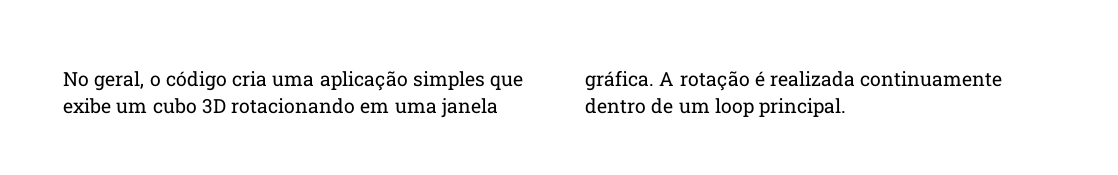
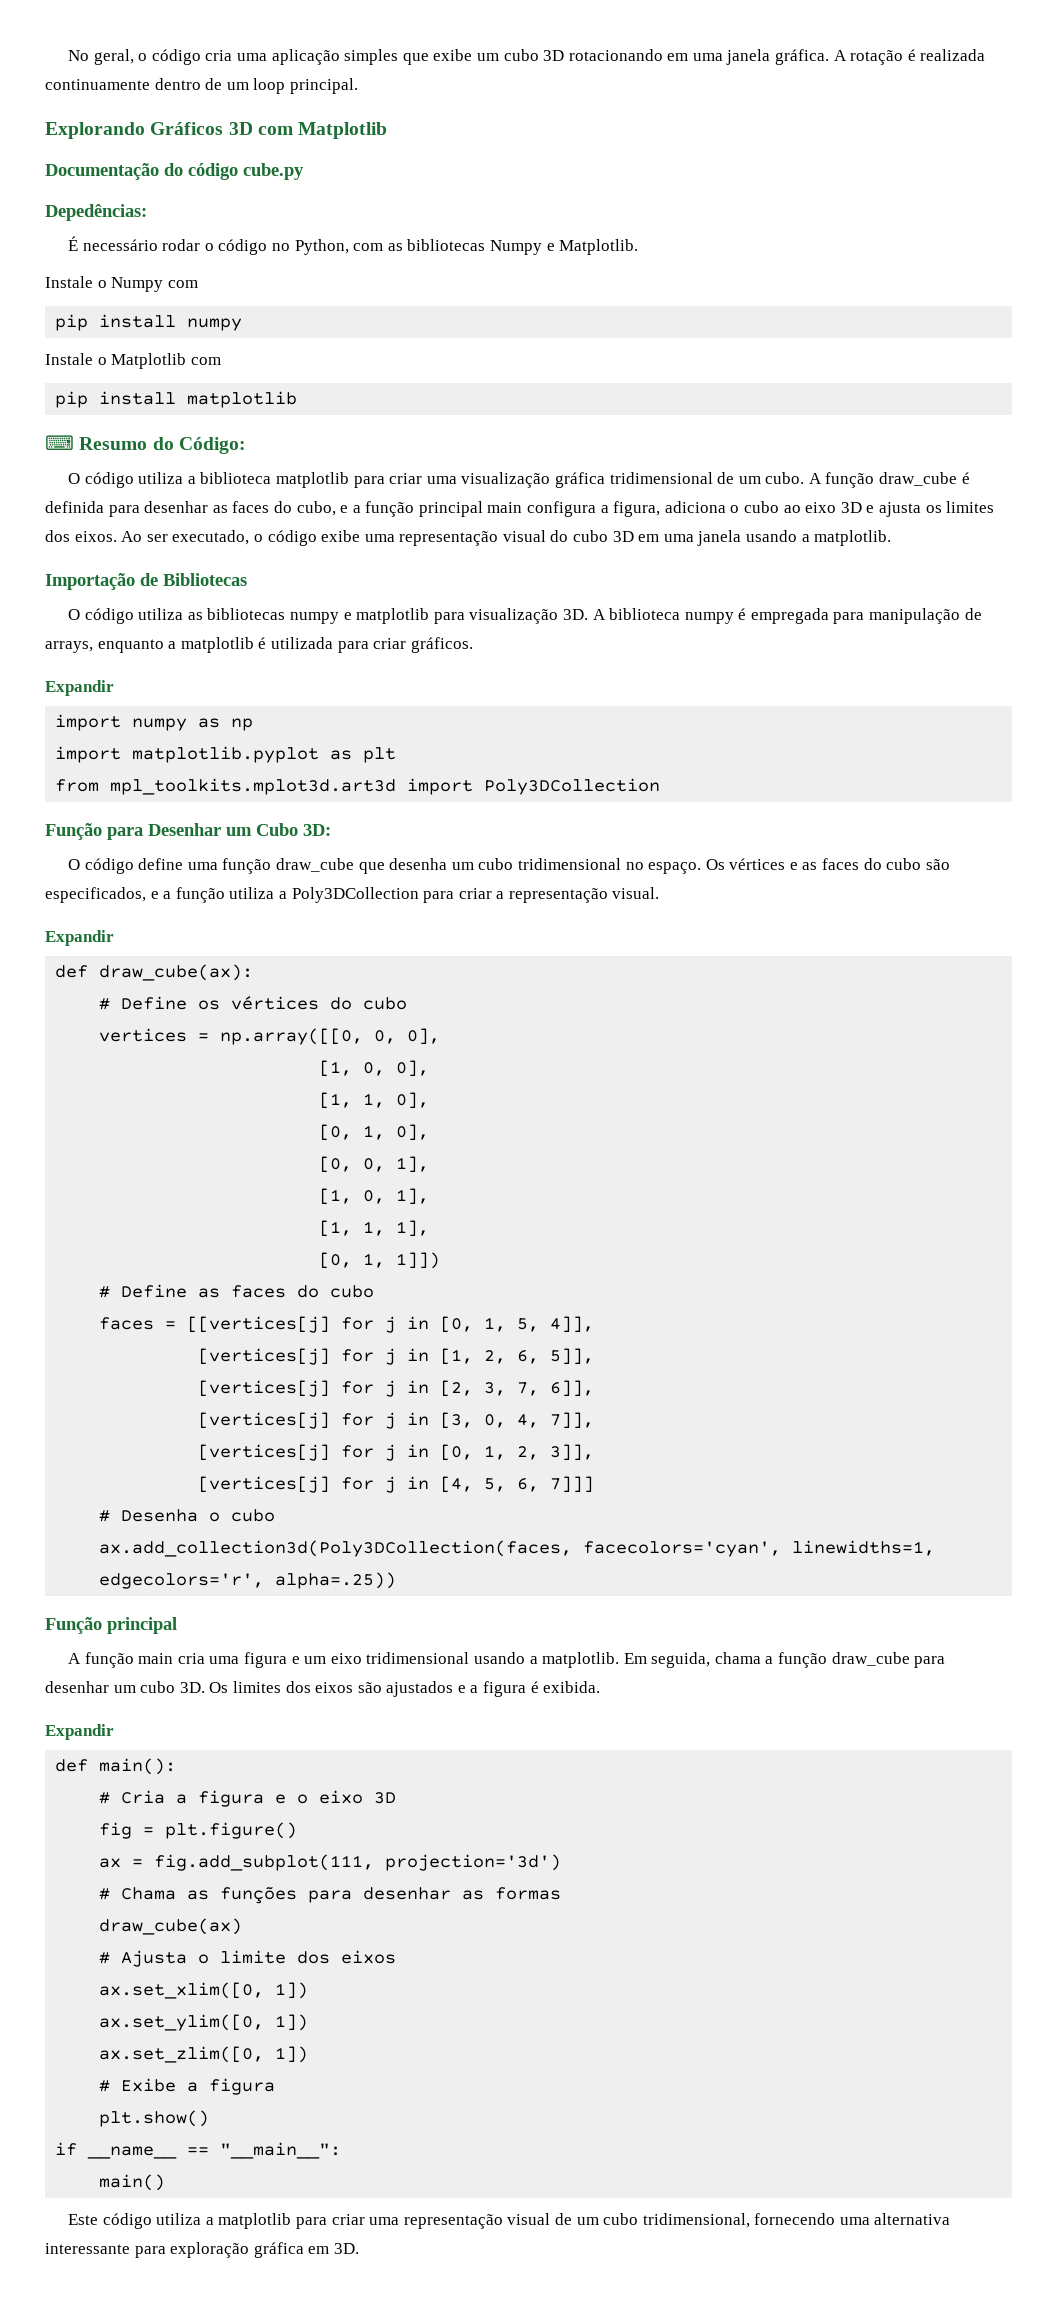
(847, 107) none -> [45,122,388,139] [45,163,304,180] [45,204,147,221] [68,236,639,255] [45,276,198,292] [55,314,243,331] [45,353,221,369] [55,391,298,408] [45,435,246,454] [68,472,970,488] [45,501,995,517] [45,530,892,546] [45,573,247,590] [68,608,982,624] [45,637,473,653] [45,680,114,696] [55,714,254,731] [55,746,397,763] [55,778,661,795] [45,823,331,840] [68,858,950,874] [45,887,660,903] [45,930,114,946] [55,964,254,981] [99,996,408,1010] [99,1028,441,1045] [319,1060,430,1077] [319,1092,430,1109] [319,1124,430,1141] [319,1156,430,1173] [319,1188,430,1205] [319,1220,430,1237] [319,1252,441,1269] [99,1284,375,1298] [99,1316,595,1333] [198,1348,595,1365] [198,1380,595,1397] [198,1412,595,1429] [198,1444,595,1461] [198,1476,595,1493] [99,1509,276,1522] [99,1540,936,1557] [99,1572,397,1589] [45,1617,177,1634] [68,1652,946,1668] [45,1681,601,1697] [45,1724,114,1740] [55,1758,177,1775] [99,1790,397,1807] [99,1822,298,1839] [99,1854,562,1871] [99,1886,562,1904] [99,1918,243,1935] [99,1950,397,1967] [99,1982,309,1999] [99,2014,309,2031] [99,2046,309,2063] [99,2078,276,2095] [99,2110,210,2127] [55,2142,342,2159] [99,2174,166,2191] [68,2213,951,2229] [45,2242,359,2258] // Explorando Gráficos 3D com Matplotlib // Documentação do código cube.py // Depedências: // É necessário rodar o código no Python, com as bibliotecas Numpy e Matplotlib. // Instale o Numpy com // pip install numpy // Instale o Matplotlib com // pip install matplotlib // ⌨ Resumo do Código: // O código utiliza a biblioteca matplotlib para criar uma visualização gráfica tridimensional de um cubo. A função draw_cube é definida para desenhar as faces do cubo, e a função principal main configura a figura, adiciona o cubo ao eixo 3D e ajusta os limites dos eixos. Ao ser executado, o código exibe uma representação visual do cubo 3D em uma janela usando a matplotlib. // Importação de Bibliotecas // O código utiliza as bibliotecas numpy e matplotlib para visualização 3D. A biblioteca numpy é empregada para manipulação de arrays, enquanto a matplotlib é utilizada para criar gráficos. // Expandir // import numpy as np // import matplotlib.pyplot as plt // from mpl_toolkits.mplot3d.art3d import Poly3DCollection // Função para Desenhar um Cubo 3D: // O código define uma função draw_cube que desenha um cubo tridimensional no espaço. Os vértices e as faces do cubo são especificados, e a função utiliza a Poly3DCollection para criar a representação visual. // Expandir // def draw_cube(ax): // # Define os vértices do cubo // vertices = np.array([[0, 0, 0], // [1, 0, 0], // [1, 1, 0], // [0, 1, 0], // [0, 0, 1], // [1, 0, 1], // [1, 1, 1], // [0, 1, 1]]) // # Define as faces do cubo // faces = [[vertices[j] for j in [0, 1, 5, 4]], // [vertices[j] for j in [1, 2, 6, 5]], // [vertices[j] for j in [2, 3, 7, 6]], // [vertices[j] for j in [3, 0, 4, 7]], // [vertices[j] for j in [0, 1, 2, 3]], // [vertices[j] for j in [4, 5, 6, 7]]] // # Desenha o cubo // ax.add_collection3d(Poly3DCollection(faces, facecolors='cyan', linewidths=1, edgecolors='r', alpha=.25)) // Função principal // A função main cria uma figura e um eixo tridimensional usando a matplotlib. Em seguida, chama a função draw_cube para desenhar um cubo 3D. Os limites dos eixos são ajustados e a figura é exibida. // Expandir // def main(): // # Cria a figura e o eixo 3D // fig = plt.figure() // ax = fig.add_subplot(111, projection='3d') // # Chama as funções para desenhar as formas // draw_cube(ax) // # Ajusta o limite dos eixos // ax.set_xlim([0, 1]) // ax.set_ylim([0, 1]) // ax.set_zlim([0, 1]) // # Exibe a figura // plt.show() // if __name__ == "__main__": // main() // Este código utiliza a matplotlib para criar uma representação visual de um cubo tridimensional, fornecendo uma alternativa interessante para exploração gráfica em 3D.

